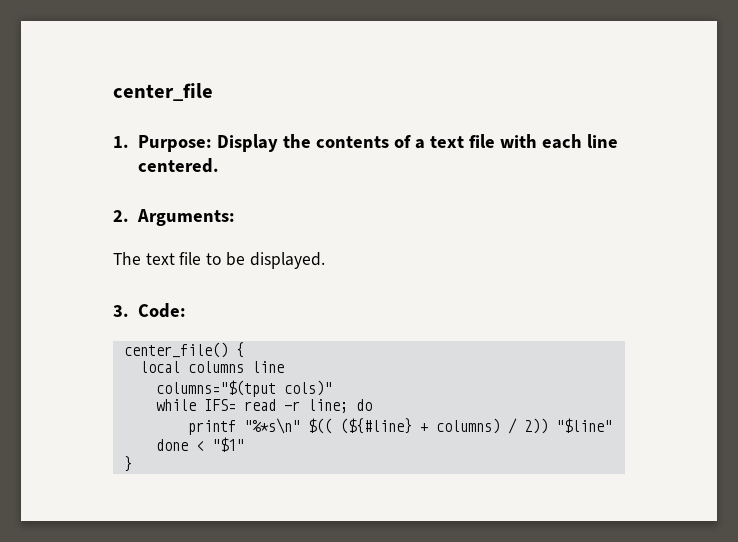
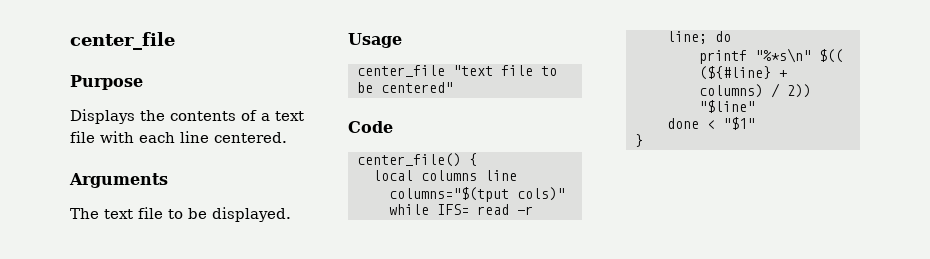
[113,134,278,152] 1. Purpose: Display -> [70,75,143,90] [70,109,135,124] Purpose // Displays
[113,209,235,226] 2. Arguments: -> [69,173,168,188] Arguments
[113,303,186,318] 3. Code: -> [348,33,402,48] [357,65,557,77] [357,82,453,93] [348,121,393,133] Usage // center_file "text file to be centered" // Code

